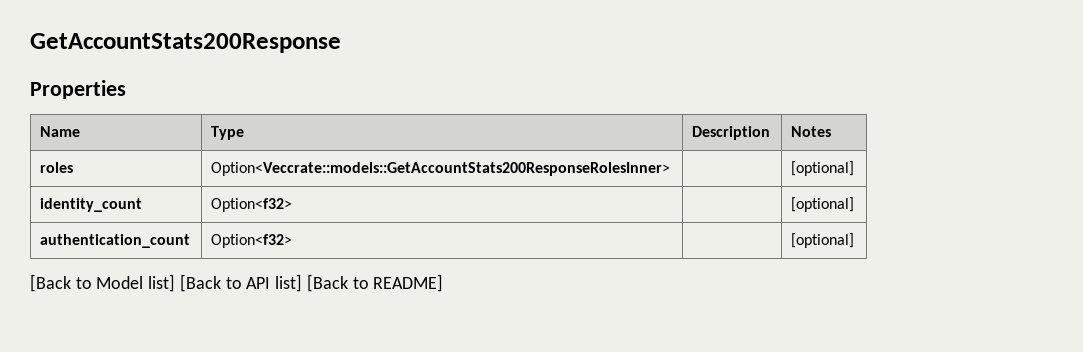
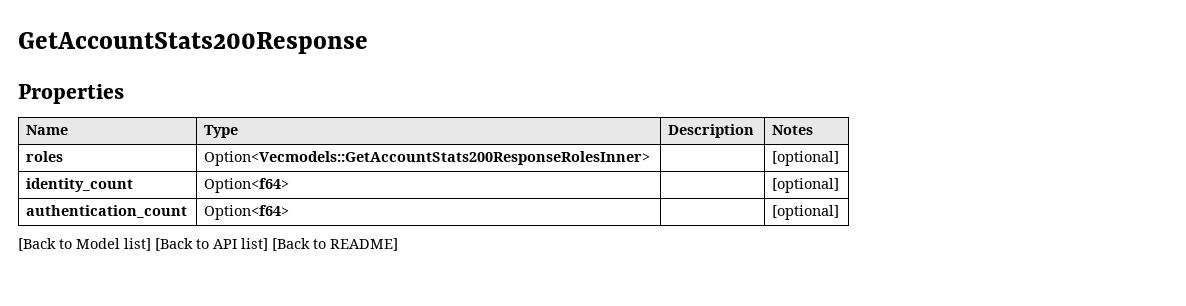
[211,162,671,176] Option<Veccrate::models::GetAccountStats200ResponseRolesInner> -> [204,151,651,166] Option<Vecmodels::GetAccountStats200ResponseRolesInner>
[211,198,293,212] Option<f32> -> [204,178,290,193] Option<f64>
[211,234,293,248] Option<f32> -> [204,205,290,220] Option<f64>

